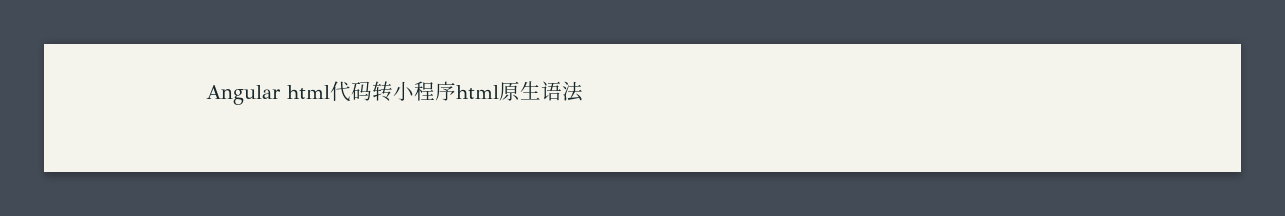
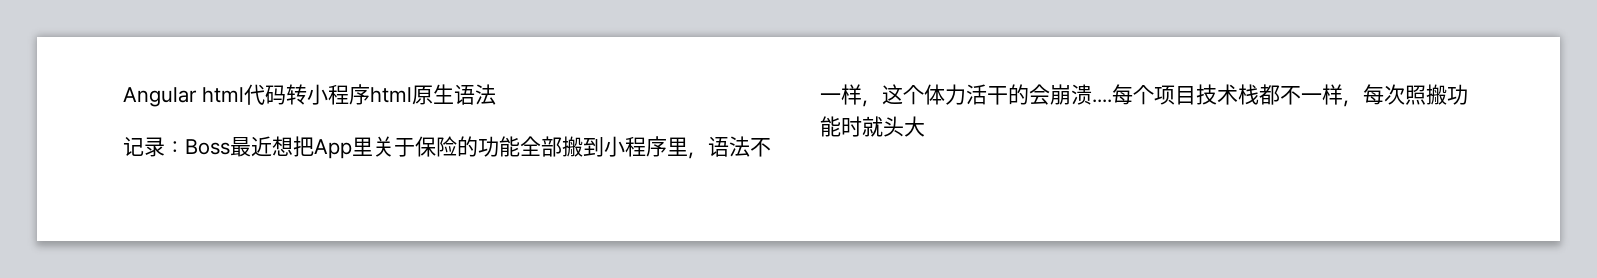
(583, 91) none -> [123,136,771,159] [820,84,1468,107] [820,116,925,137] // 记录：Boss最近想把App里关于保险的功能全部搬到小程序里，语法不一样，这个体力活干的会崩溃....每个项目技术栈都不一样，每次照搬功能时就头大

